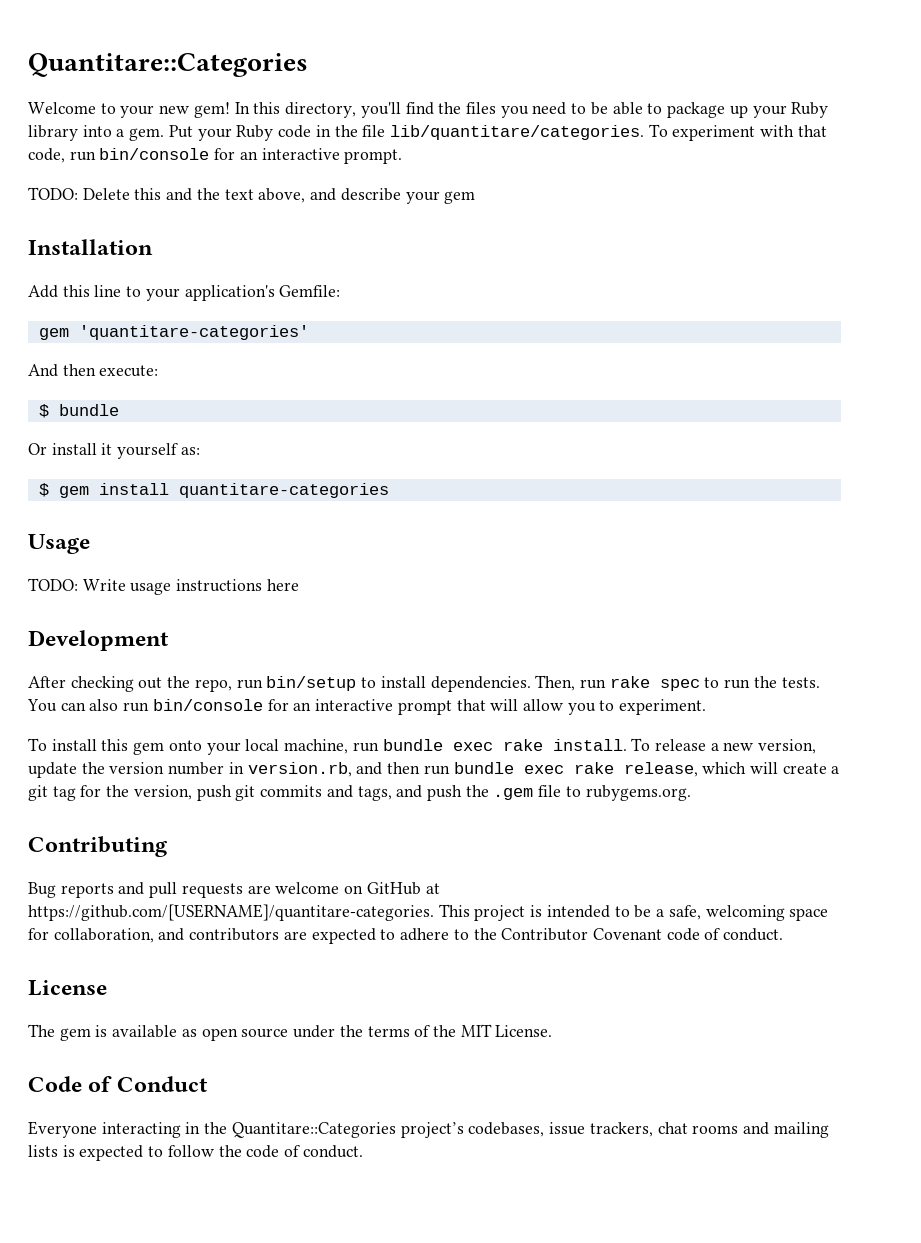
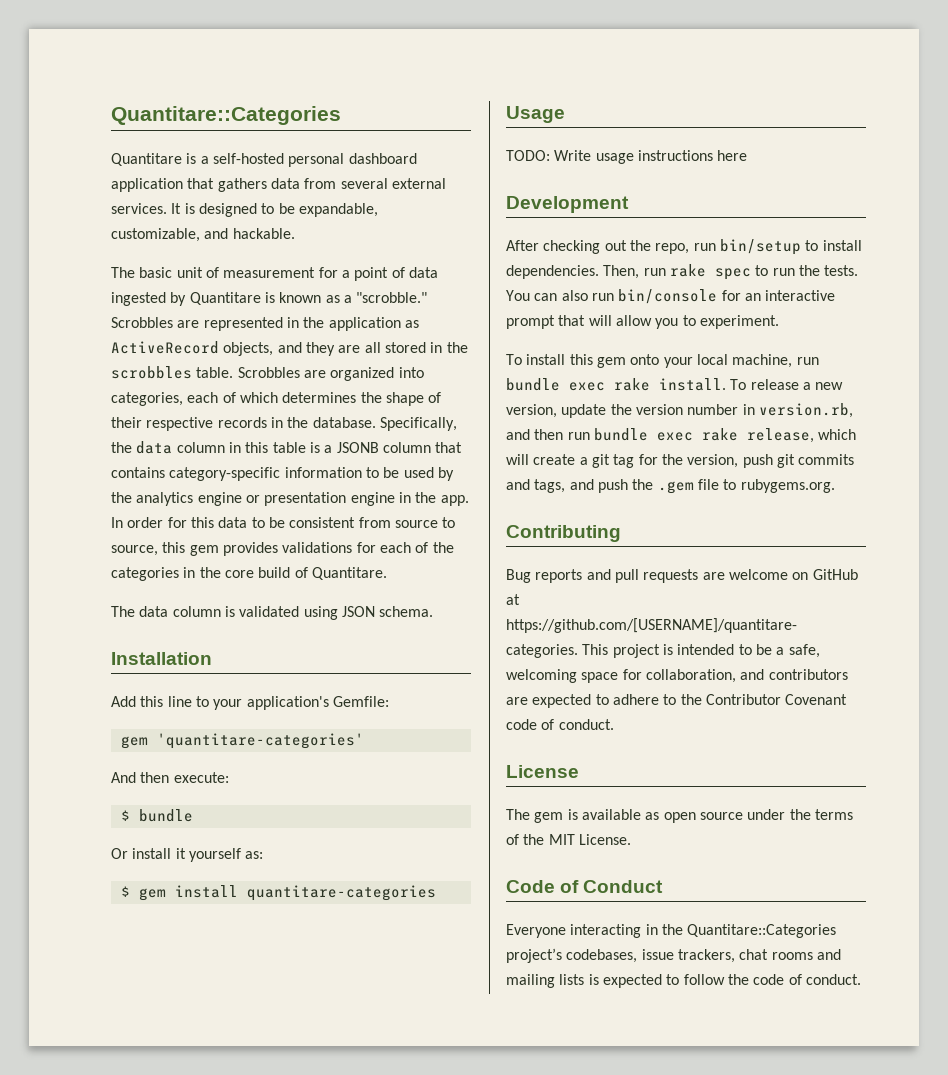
[28,102,829,118] [28,124,827,141] [28,148,403,164] [28,187,476,204] Welcome to your new gem! In this directory, you'll find the files you need to be able to package up your Ruby library into a gem. Put your Ruby code in the file lib/quantitare/categories. To experiment with that code, run bin/console for an interactive prompt. // TODO: Delete this and the text above, and describe your gem -> [111,153,417,167] [111,178,446,192] [111,203,378,217] [111,228,295,242] [111,267,438,281] [111,292,428,306] [111,317,419,331] [111,341,468,356] [111,366,424,381] [111,392,442,406] [111,417,457,431] [111,441,463,454] [111,467,454,481] [111,492,469,506] [111,517,456,528] [111,542,454,556] [111,567,387,581] [111,606,434,620] Quantitare is a self-hosted personal dashboard application that gathers data from several external services. It is designed to be expandable, customizable, and hackable. // The basic unit of measurement for a point of data ingested by Quantitare is known as a "scrobble." Scrobbles are represented in the application as ActiveRecord objects, and they are all stored in the scrobbles table. Scrobbles are organized into categories, each of which determines the shape of their respective records in the database. Specifically, the data column in this table is a JSONB column that contains category-specific information to be used by the analytics engine or presentation engine in the app. In order for this data to be consistent from source to source, this gem provides validations for each of the categories in the core build of Quantitare. // The data column is validated using JSON schema.

